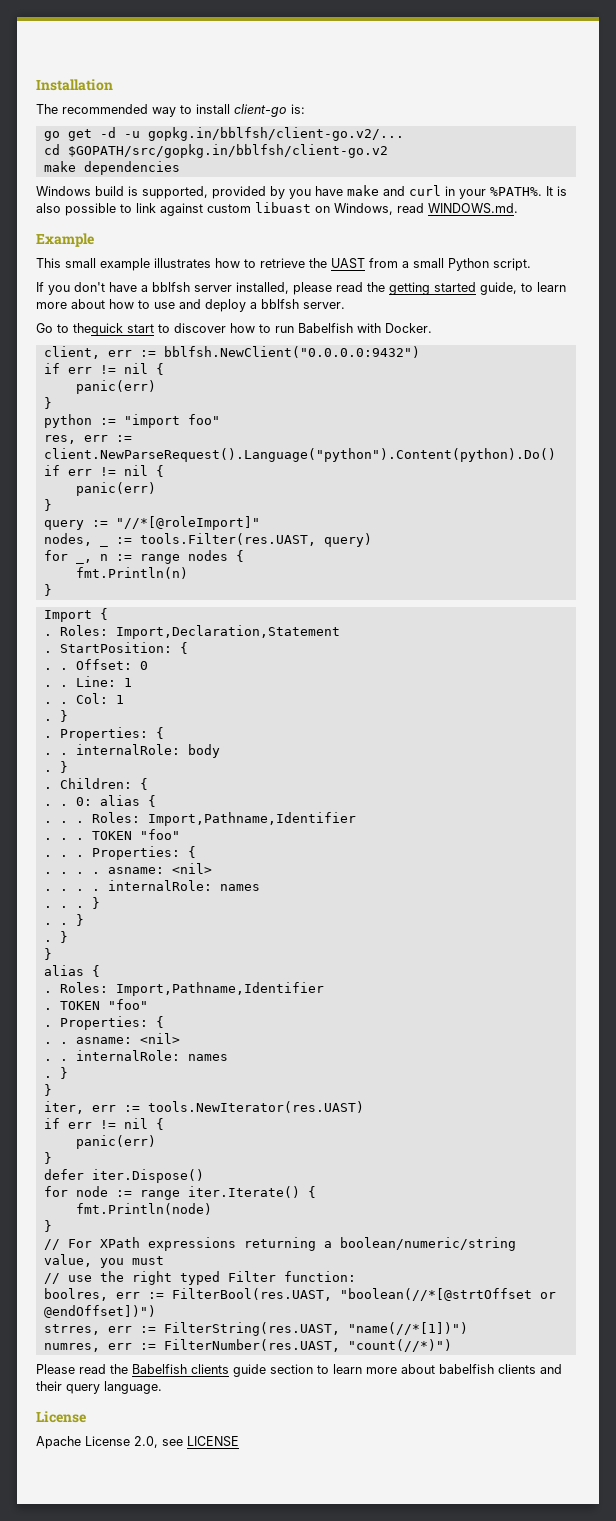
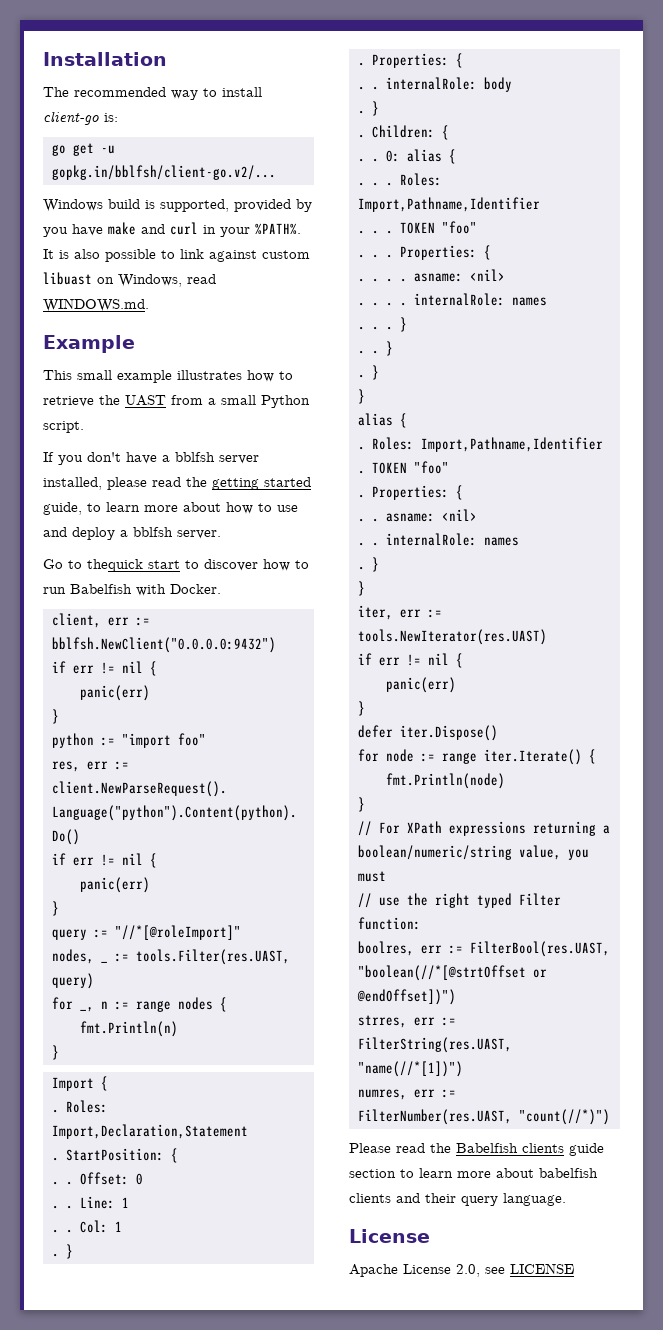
[99,127,116,138] -d -> (94, 149) none
[43,144,388,158] [43,161,180,175] // cd $GOPATH/src/gopkg.in/bblfsh/client-go.v2 // make dependencies -> (276, 172) none

